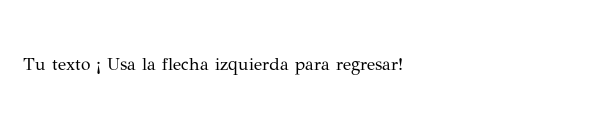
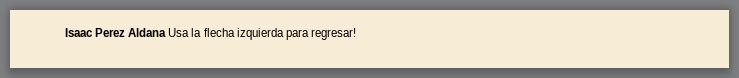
[23,58,101,74] Tu texto ¡ -> [65,28,167,37] Isaac Perez Aldana

